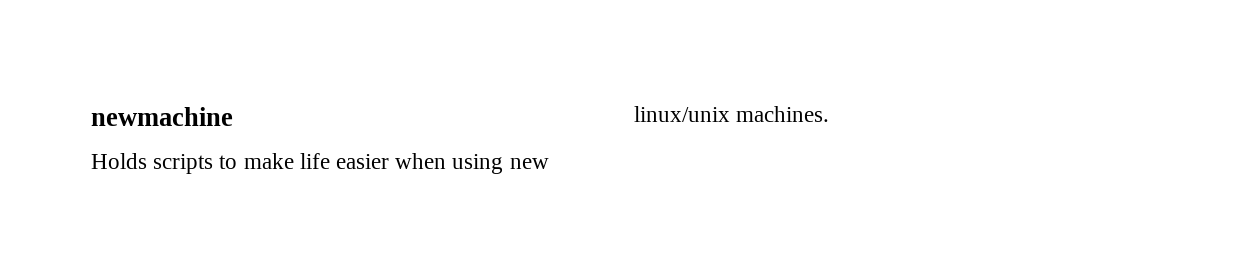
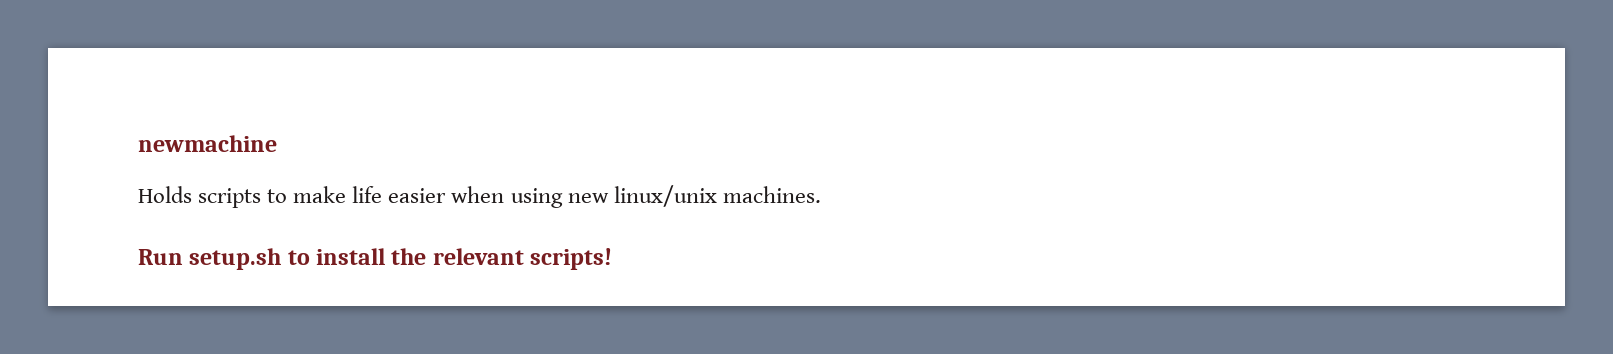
(830, 114) none -> [138,248,613,270] // Run setup.sh to install the relevant scripts!

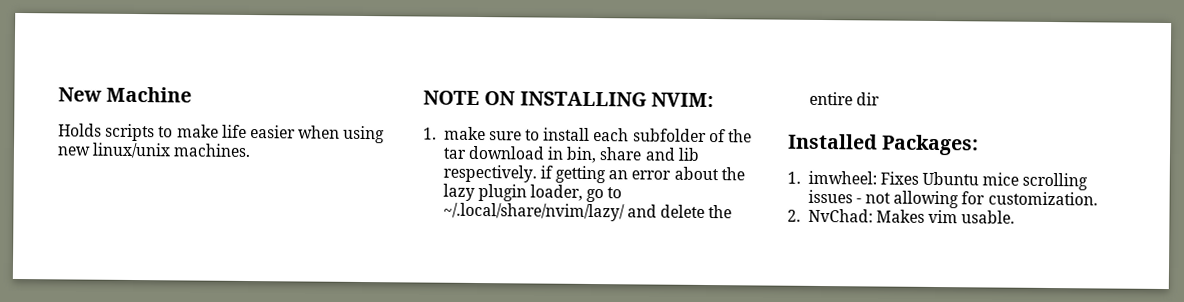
[138,135,277,152] newmachine -> [58,86,193,103] New Machine
[138,248,613,270] Run setup.sh to install the relevant scripts! -> [423,90,714,108] [423,126,753,143] [442,145,700,164] [442,164,745,184] [442,183,623,203] [442,202,733,222] [808,91,880,106] [788,133,980,156] [787,170,1089,191] [807,189,1098,209] [787,208,1016,224] NOTE ON INSTALLING NVIM: // 1. make sure to install each subfolder of the tar download in bin, share and lib respectively. if getting an error about the lazy plugin loader, go to ~/.local/share/nvim/lazy/ and delete the entire dir // Installed Packages: // 1. imwheel: Fixes Ubuntu mice scrolling issues - not allowing for customization. // 2. NvChad: Makes vim usable.

